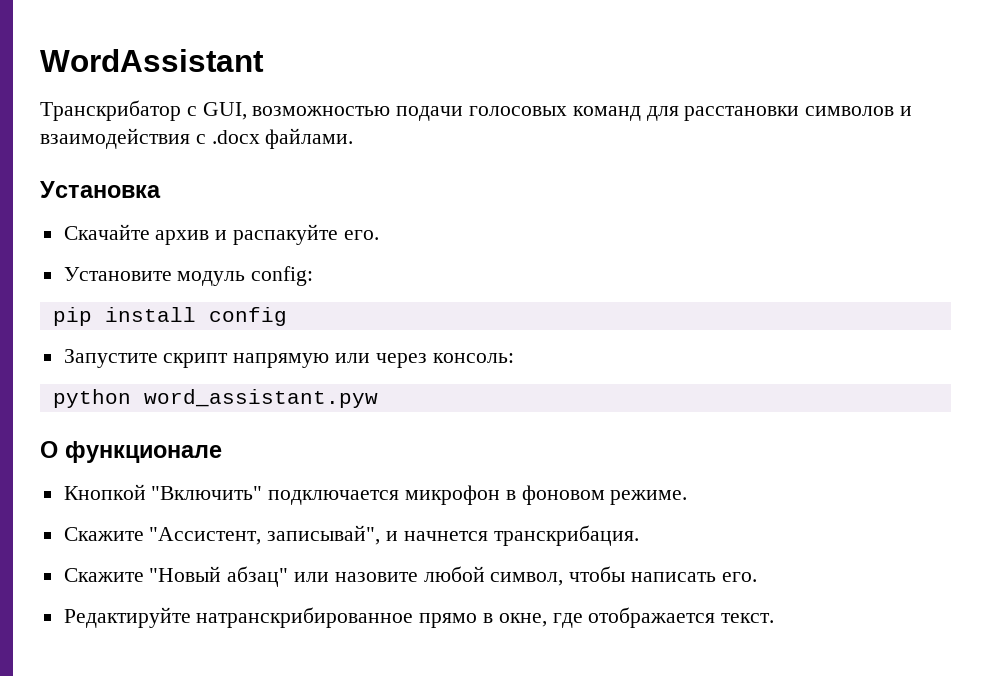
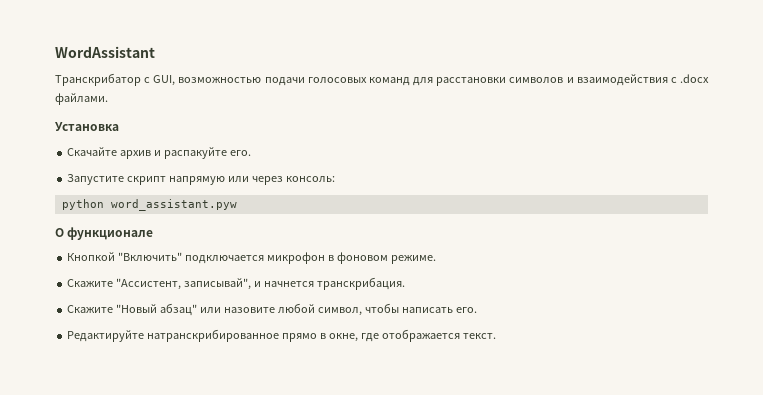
[63,266,314,286] [52,307,287,326] // Установите модуль config: // pip install config -> (251, 153) none

